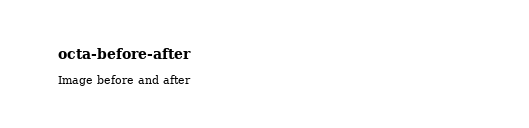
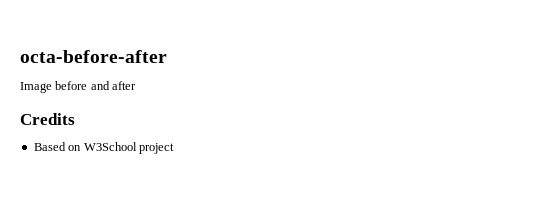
(191, 79) none -> [20,113,75,125] [33,142,174,154] // Credits // Based on W3School project

